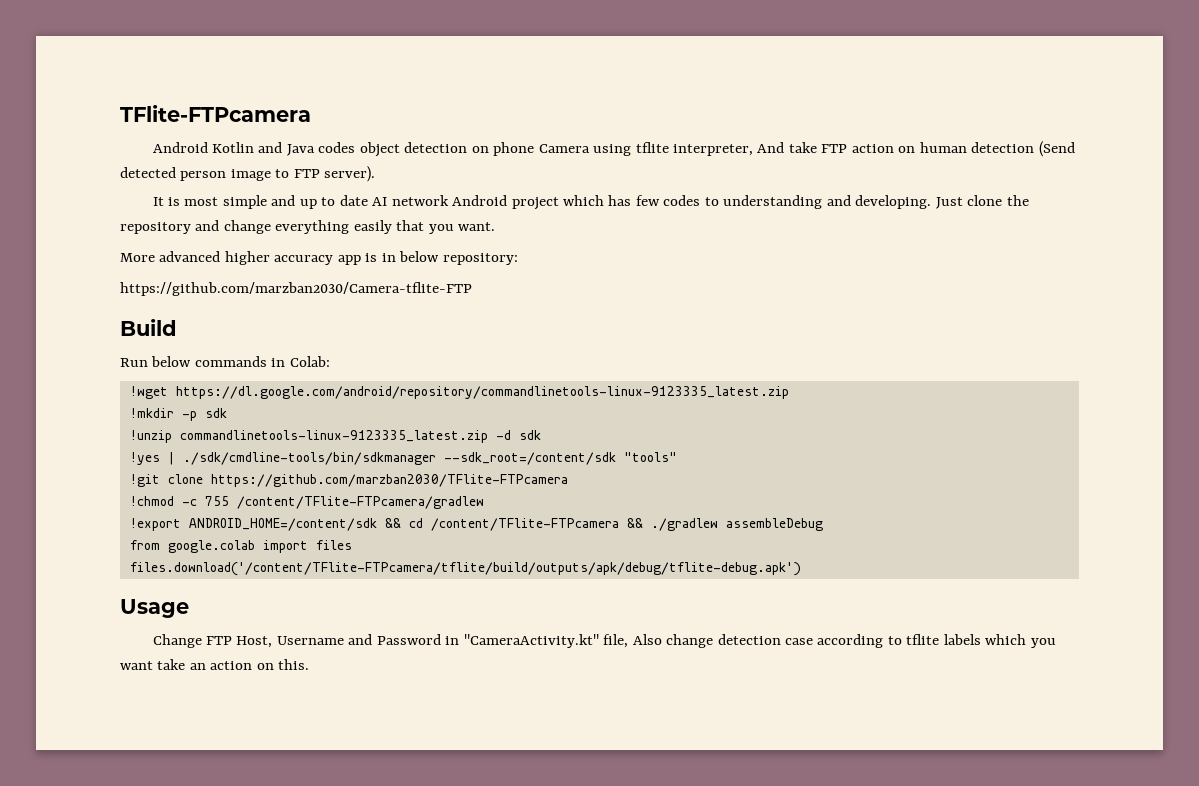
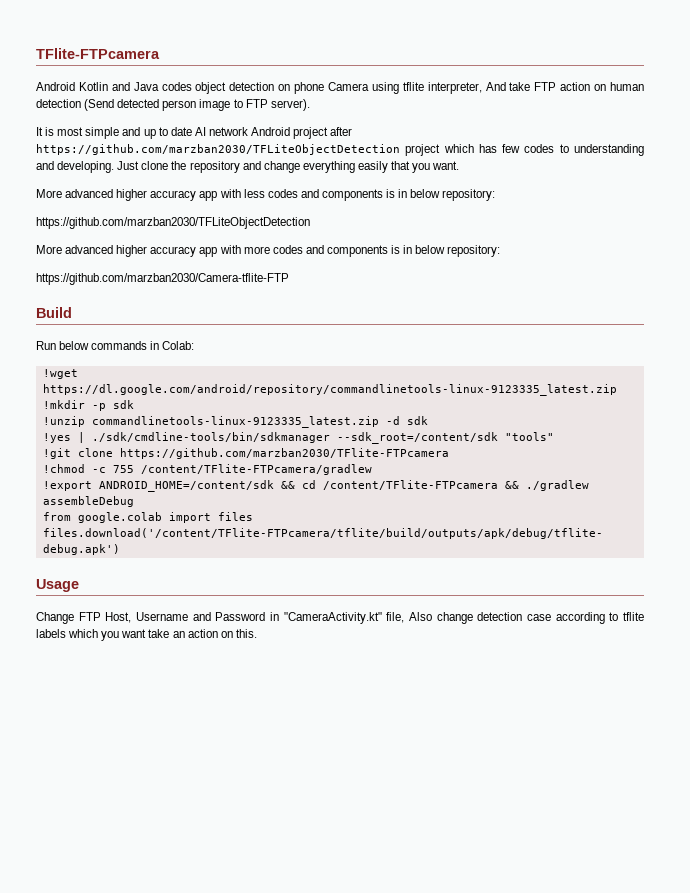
(559, 203) none -> [330,127,353,136] [36,144,441,156] after https://github.com/marzban2030/TFLiteObjectDetection project
(361, 260) none -> [219,189,496,201] [36,217,310,229] [36,245,388,257] with less codes and components is in below repository: // https://github.com/marzban2030/TFLiteObjectDetection // More advanced higher accuracy app with more codes and components

